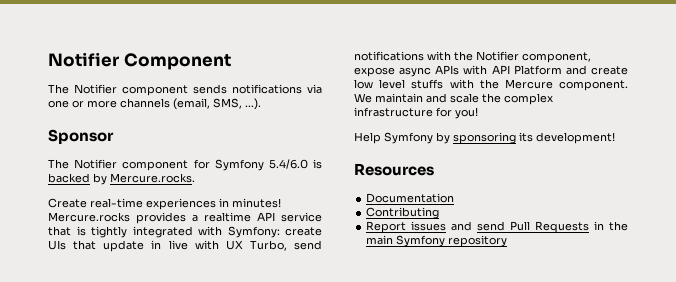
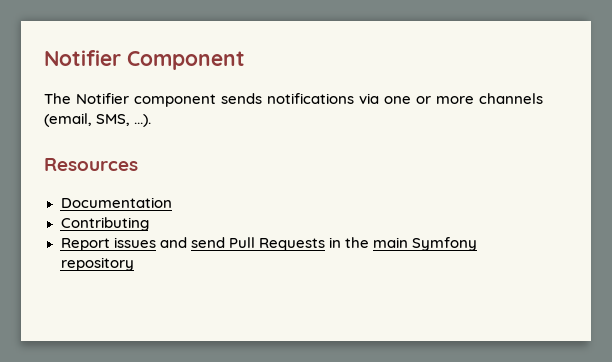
[48,129,114,144] [48,159,322,171] [48,173,195,185] [48,198,281,210] [48,212,322,224] [48,226,322,238] [48,240,322,252] [354,51,591,63] [354,65,628,77] [354,79,628,91] [354,93,553,105] [354,107,478,119] [354,132,615,144] // Sponsor // The Notifier component for Symfony 5.4/6.0 is backed by Mercure.rocks. // Create real-time experiences in minutes! Mercure.rocks provides a realtime API service that is tightly integrated with Symfony: create UIs that update in live with UX Turbo, send notifications with the Notifier component, expose async APIs with API Platform and create low level stuffs with the Mercure component. We maintain and scale the complex infrastructure for you! // Help Symfony by sponsoring its development! -> (152, 120) none

